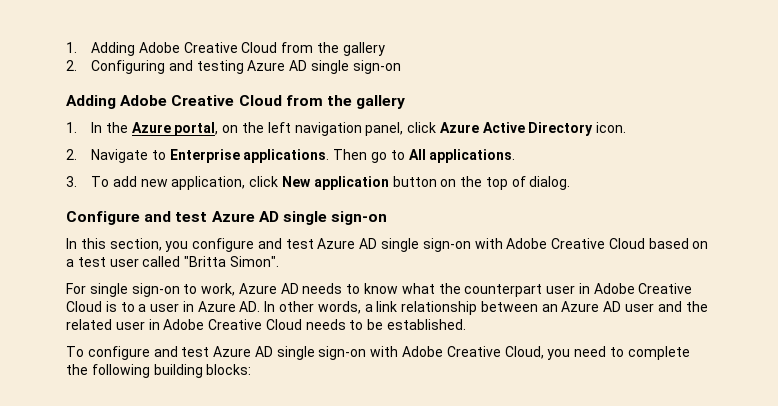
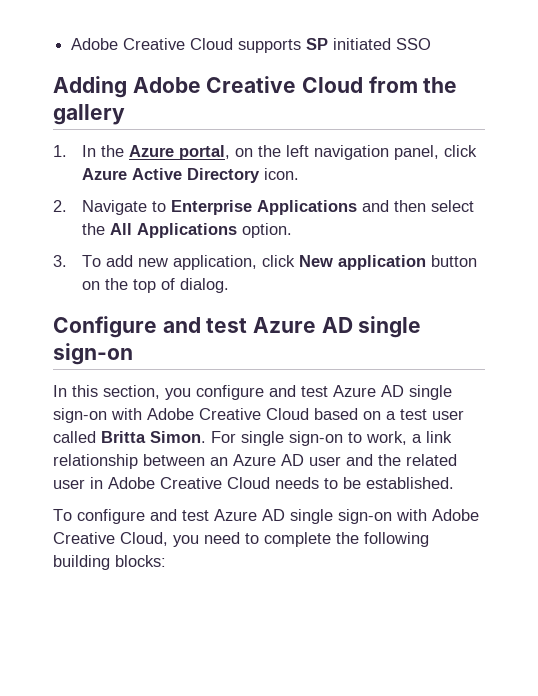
[66,42,385,56] [66,60,401,74] 1. Adding Adobe Creative Cloud from the gallery // 2. Configuring and testing Azure AD single sign-on -> [71,38,432,53] Adobe Creative Cloud supports SP initiated SSO
[243,149,516,163] applications. Then go to All applications. -> [257,200,475,215] [82,223,293,238] Applications and then select the All Applications option.
[184,256,279,267] "Britta Simon". // -> [101,431,206,443] Britta Simon.
[238,283,693,297] [66,301,361,314] Azure AD needs to know what the counterpart user in Adobe Creative Cloud is to a user in Azure AD. In other words, -> (407, 438) none

